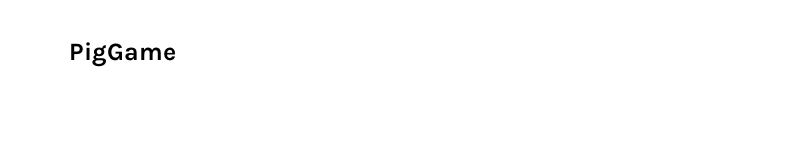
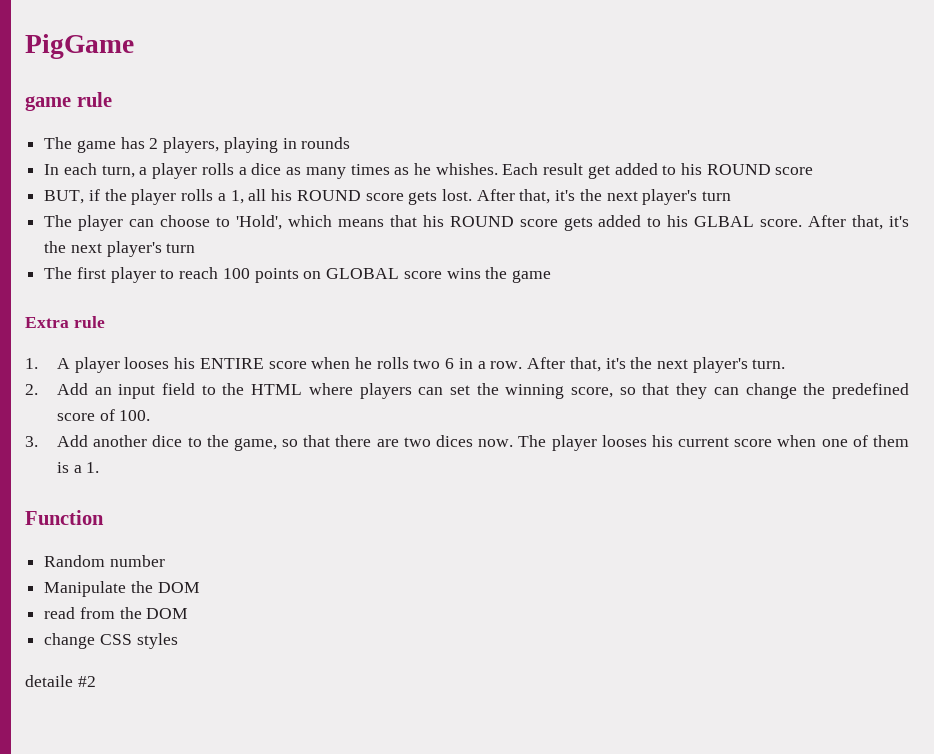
(176, 54) none -> [25,92,112,111] [44,137,351,153] [44,163,814,179] [44,189,732,205] [44,215,909,231] [44,241,196,257] [44,267,551,283] [25,316,105,328] [25,357,786,373] [25,383,909,399] [56,409,151,421] [25,435,909,451] [56,462,100,473] [25,510,104,525] [44,555,165,567] [44,581,200,597] [44,607,189,619] [44,633,178,649] [25,675,96,687] // game rule // The game has 2 players, playing in rounds // In each turn, a player rolls a dice as many times as he whishes. Each result get added to his ROUND score // BUT, if the player rolls a 1, all his ROUND score gets lost. After that, it's the next player's turn // The player can choose to 'Hold', which means that his ROUND score gets added to his GLBAL score. After that, it's the next player's turn // The first player to reach 100 points on GLOBAL score wins the game // Extra rule // 1. A player looses his ENTIRE score when he rolls two 6 in a row. After that, it's the next player's turn. // 2. Add an input field to the HTML where players can set the winning score, so that they can change the predefined score of 100. // 3. Add another dice to the game, so that there are two dices now. The player looses his current score when one of them is a 1. // Function // Random number // Manipulate the DOM // read from the DOM // change CSS styles // detaile #2

